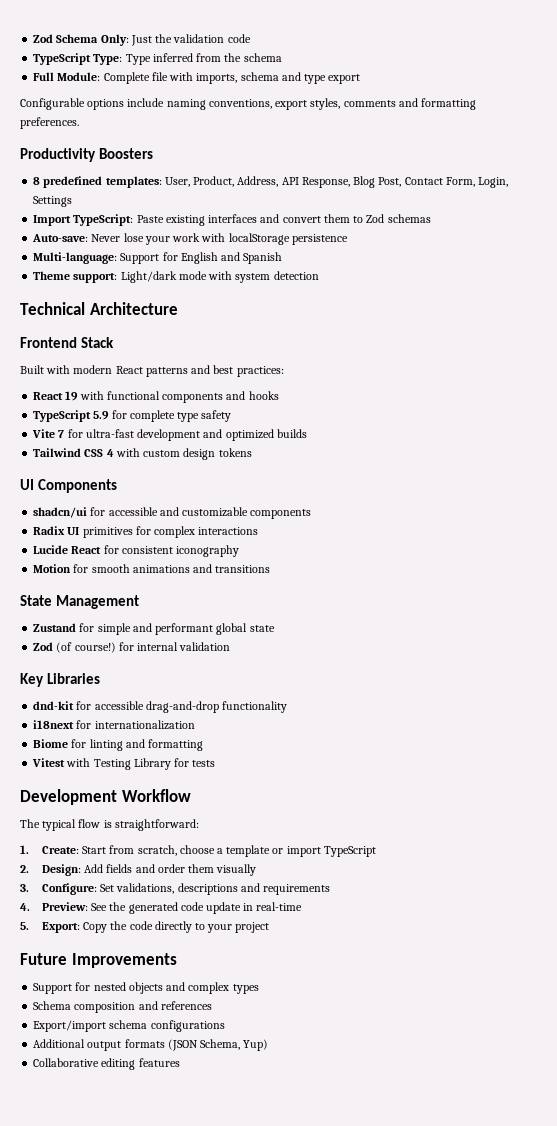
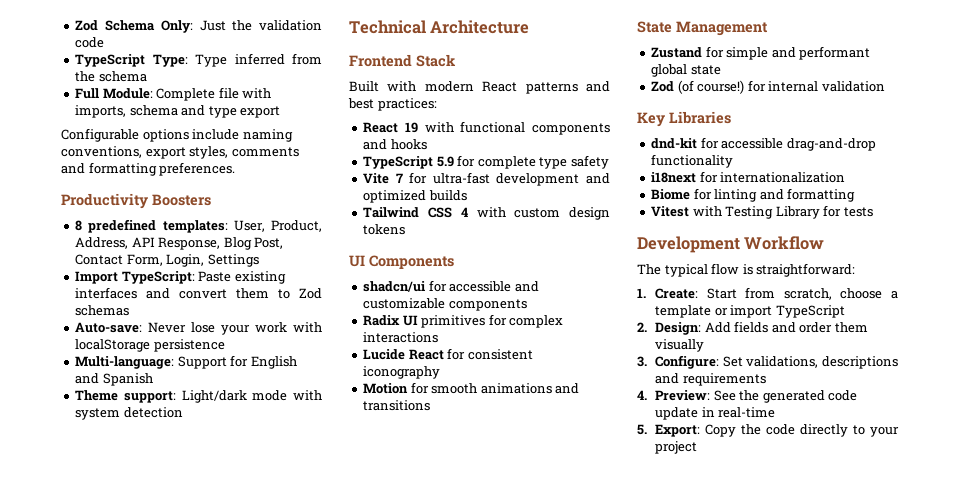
[20,953,177,968] [33,982,259,994] [33,1001,212,1013] [33,1020,225,1032] [33,1039,269,1051] [33,1058,180,1070] // Future Improvements // Support for nested objects and complex types // Schema composition and references // Export/import schema configurations // Additional output formats (JSON Schema, Yup) // Collaborative editing features -> (698, 447) none

